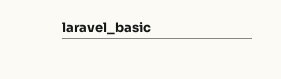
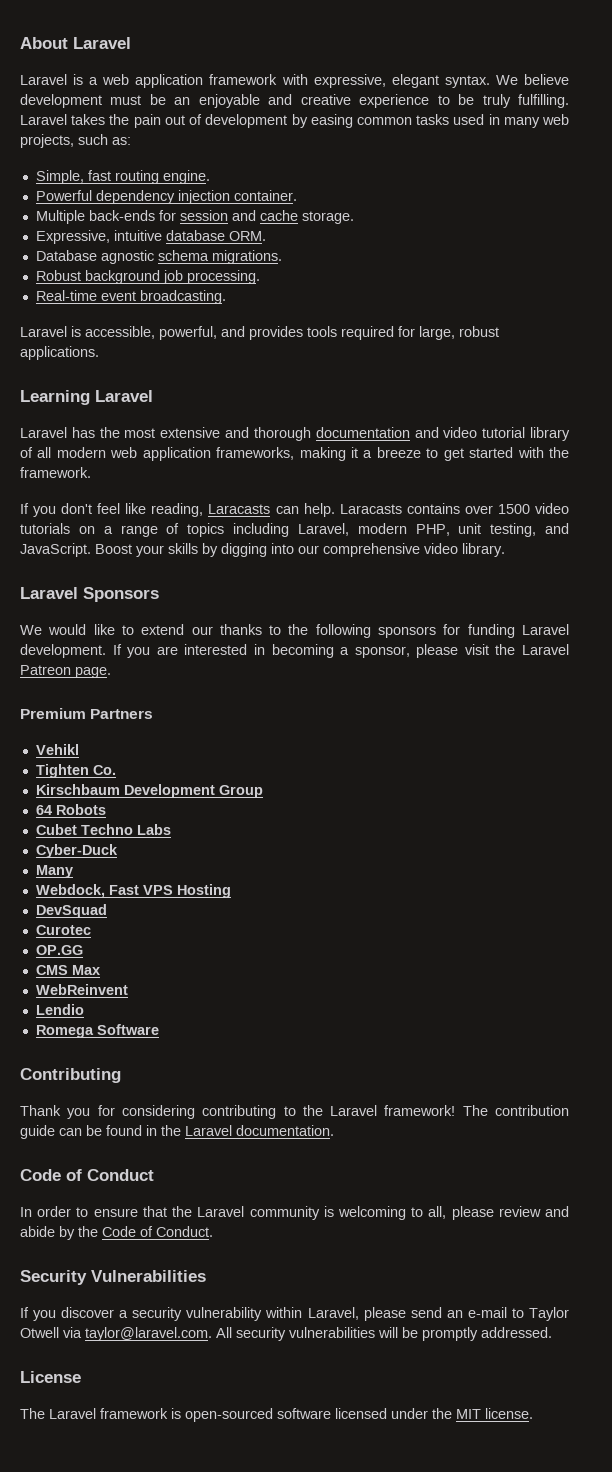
[62,22,151,35] laravel_basic -> [20,37,131,49] [20,74,569,88] [20,94,569,108] [20,114,570,128] [20,134,131,148] [35,170,210,184] [35,190,297,204] [35,210,354,224] [35,230,266,244] [35,250,282,264] [35,270,260,284] [35,290,226,304] [20,326,499,340] [20,346,99,360] [20,390,153,405] [20,427,570,441] [20,447,570,461] [20,467,91,478] [20,503,570,517] [20,523,569,537] [20,543,505,557] [20,587,159,602] [20,624,570,638] [20,644,569,658] [20,665,111,678] [20,708,154,719] [35,744,79,755] [35,764,116,778] [35,784,263,798] [35,804,106,815] [35,824,171,835] [35,844,118,858] [35,865,73,878] [35,884,231,898] [35,904,107,918] [35,925,91,935] [35,945,83,955] [35,965,100,975] [35,984,128,995] [35,1004,84,1015] [35,1024,159,1038] [20,1068,121,1083] [20,1105,569,1119] [20,1125,334,1139] [20,1169,154,1181] [20,1206,569,1220] [20,1226,213,1240] [20,1270,206,1285] [20,1307,570,1321] [20,1327,552,1341] [20,1371,81,1383] [20,1408,533,1422] About Laravel // Laravel is a web application framework with expressive, elegant syntax. We believe development must be an enjoyable and creative experience to be truly fulfilling. Laravel takes the pain out of development by easing common tasks used in many web projects, such as: // Simple, fast routing engine. // Powerful dependency injection container. // Multiple back-ends for session and cache storage. // Expressive, intuitive database ORM. // Database agnostic schema migrations. // Robust background job processing. // Real-time event broadcasting. // Laravel is accessible, powerful, and provides tools required for large, robust applications. // Learning Laravel // Laravel has the most extensive and thorough documentation and video tutorial library of all modern web application frameworks, making it a breeze to get started with the framework. // If you don't feel like reading, Laracasts can help. Laracasts contains over 1500 video tutorials on a range of topics including Laravel, modern PHP, unit testing, and JavaScript. Boost your skills by digging into our comprehensive video library. // Laravel Sponsors // We would like to extend our thanks to the following sponsors for funding Laravel development. If you are interested in becoming a sponsor, please visit the Laravel Patreon page. // Premium Partners // Vehikl // Tighten Co. // Kirschbaum Development Group // 64 Robots // Cubet Techno Labs // Cyber-Duck // Many // Webdock, Fast VPS Hosting // DevSquad // Curotec // OP.GG // CMS Max // WebReinvent // Lendio // Romega Software // Contributing // Thank you for considering contributing to the Laravel framework! The contribution guide can be found in the Laravel documentation. // Code of Conduct // In order to ensure that the Laravel community is welcoming to all, please review and abide by the Code of Conduct. // Security Vulnerabilities // If you discover a security vulnerability within Laravel, please send an e-mail to Taylor Otwell via taylor@laravel.com. All security vulnerabilities will be promptly addressed. // License // The Laravel framework is open-sourced software licensed under the MIT license.

